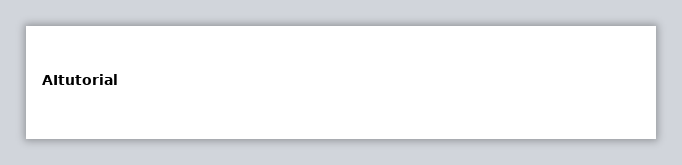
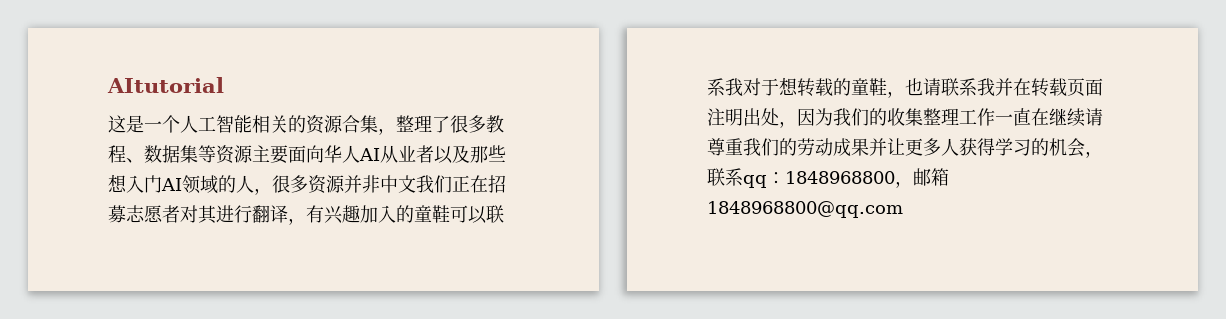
(118, 79) none -> [108,115,504,135] [108,145,506,164] [108,174,506,195] [108,205,504,225] [707,77,1103,98] [707,108,1103,128] [707,138,1103,158] [707,168,949,188] [707,201,903,218] // 这是一个人工智能相关的资源合集，整理了很多教程、数据集等资源主要面向华人AI从业者以及那些想入门AI领域的人，很多资源并非中文我们正在招募志愿者对其进行翻译，有兴趣加入的童鞋可以联系我对于想转载的童鞋，也请联系我并在转载页面注明出处，因为我们的收集整理工作一直在继续请尊重我们的劳动成果并让更多人获得学习的机会，联系qq：1848968800，邮箱1848968800@qq.com

